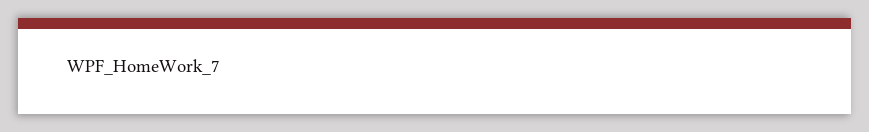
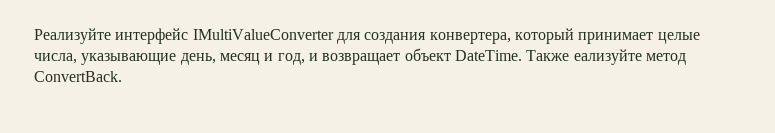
[67,59,220,75] WPF_HomeWork_7 -> [34,28,700,44] [34,48,686,65] [34,71,122,82] Реализуйте интерфейс IMultiValueConverter для создания конвертера, который принимает целые числа, указывающие день, месяц и год, и возвращает объект DateTime. Также еализуйте метод ConvertBack.

